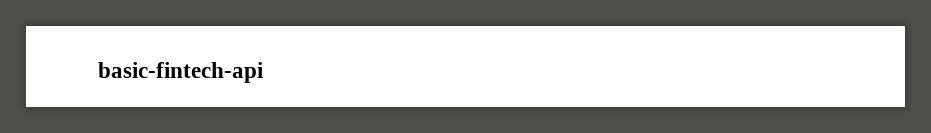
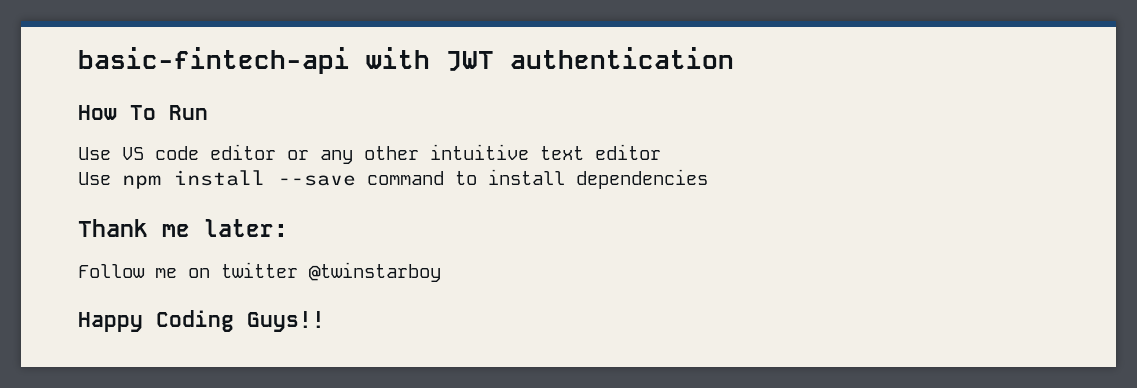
(264, 72) none -> [366,47,734,71] [78,105,208,120] [78,144,661,164] [78,169,708,189] [78,219,288,237] [78,262,441,282] [78,310,325,332] with JWT authentication // How To Run // Use VS code editor or any other intuitive text editor // Use npm install --save command to install dependencies // Thank me later: // Follow me on twitter @twinstarboy // Happy Coding Guys!!

